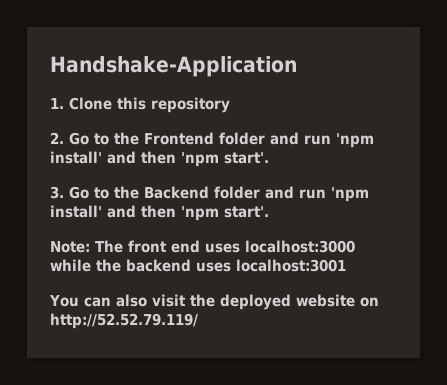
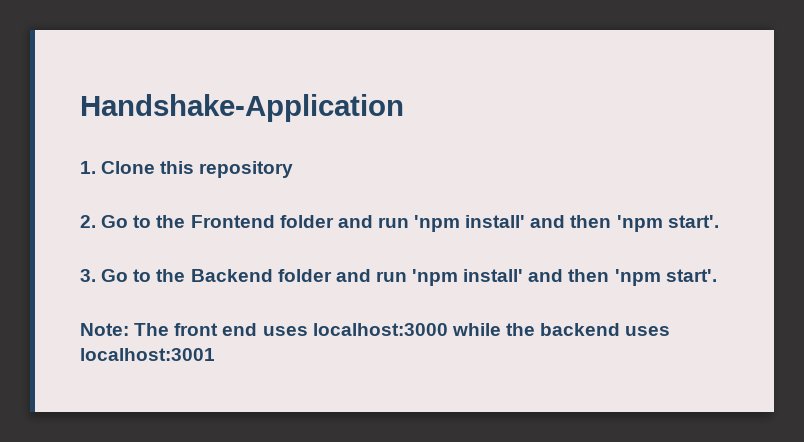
[49,294,379,310] [50,313,198,329] // You can also visit the deployed website on http://52.52.79.119/ -> (215, 354) none

